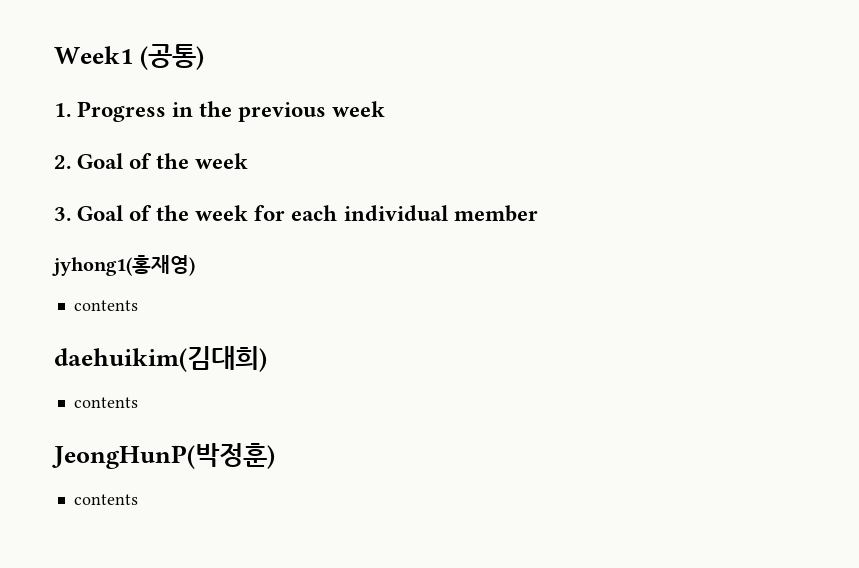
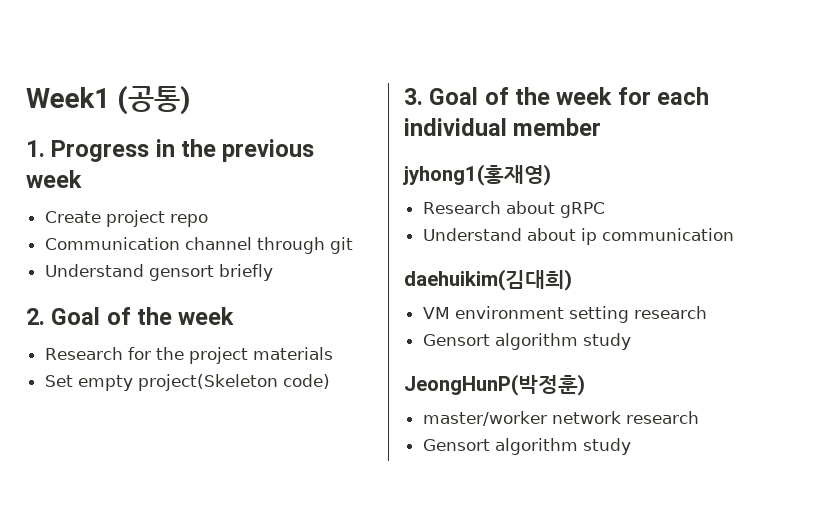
(386, 109) none -> [44,210,208,227] [44,237,353,254] [44,264,273,281] // Create project repo // Communication channel through git // Understand gensort briefly
(249, 161) none -> [44,347,333,364] [44,374,330,391] // Research for the project materials // Set empty project(Skeleton code)
[73,300,138,311] [54,346,267,372] [73,397,138,408] [52,443,275,469] [73,494,138,505] contents // daehuikim(김대희) // contents // JeongHunP(박정훈) // contents -> [422,201,605,218] [422,228,734,245] [404,269,572,291] [422,306,707,323] [422,333,631,350] [404,374,585,396] [422,411,699,426] [422,438,631,455] Research about gRPC // Understand about ip communication // daehuikim(김대희) // VM environment setting research // Gensort algorithm study // JeongHunP(박정훈) // master/worker network research // Gensort algorithm study

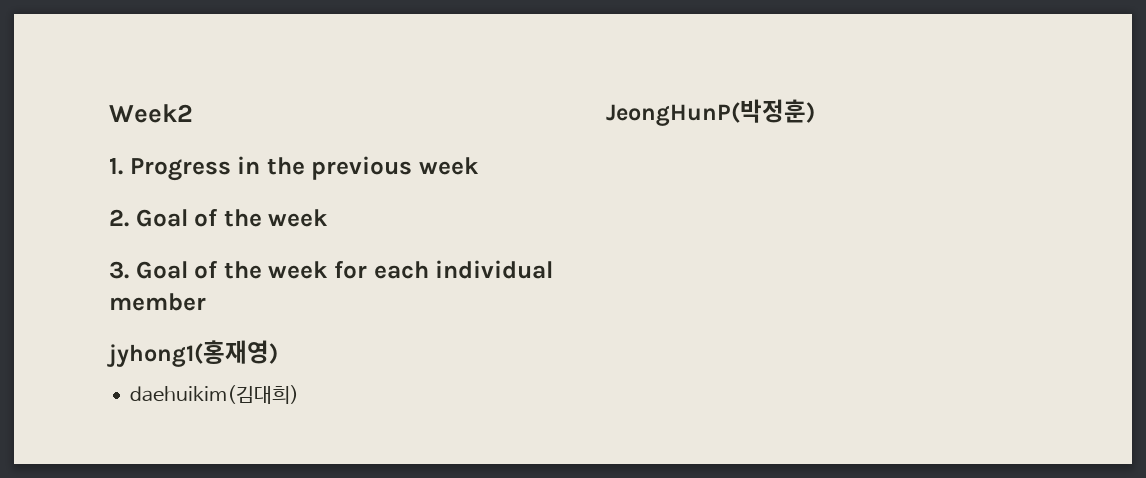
[26,85,191,115] Week1 (공통) -> [109,104,193,123] Week2
[44,210,208,227] [44,237,353,254] [44,264,273,281] // Create project repo // Communication channel through git // Understand gensort briefly -> (480, 166) none
[44,347,333,364] [44,374,330,391] // Research for the project materials // Set empty project(Skeleton code) -> (329, 218) none
[422,201,605,218] [422,228,734,245] [404,269,572,291] [422,306,707,323] [422,333,631,350] [404,374,585,396] [422,411,699,426] [422,438,631,455] Research about gRPC // Understand about ip communication // daehuikim(김대희) // VM environment setting research // Gensort algorithm study // JeongHunP(박정훈) // master/worker network research // Gensort algorithm study -> [130,385,300,404] [606,99,815,126] daehuikim(김대희) // JeongHunP(박정훈)

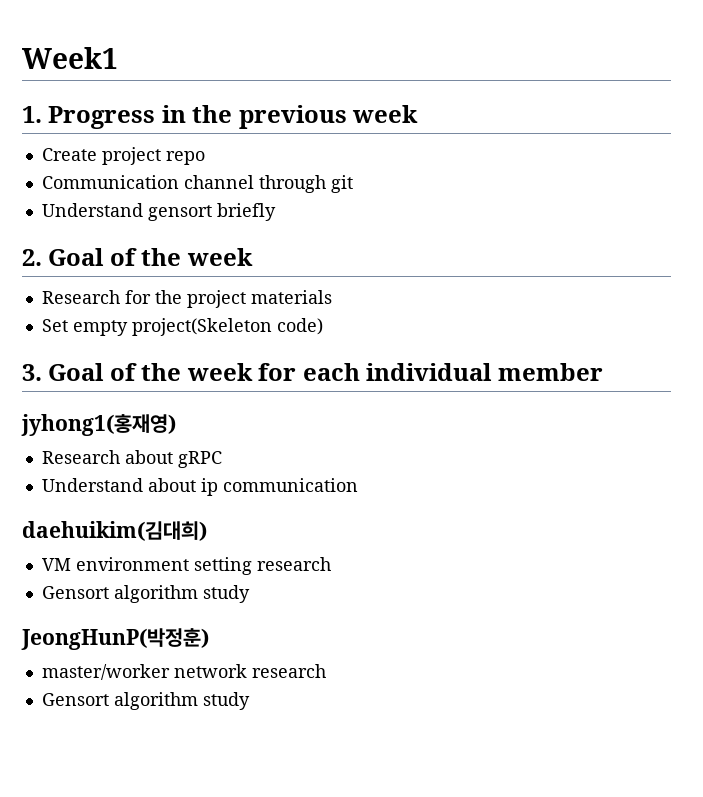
[109,104,193,123] Week2 -> [22,47,118,69] Week1
(480, 166) none -> [41,147,205,165] [41,175,353,193] [41,203,276,221] // Create project repo // Communication channel through git // Understand gensort briefly
(329, 218) none -> [41,290,332,308] [41,318,323,336] // Research for the project materials // Set empty project(Skeleton code)
[130,385,300,404] [606,99,815,126] daehuikim(김대희) // JeongHunP(박정훈) -> [41,450,222,468] [41,478,358,496] [22,521,207,541] [41,557,331,575] [41,585,250,603] [21,628,209,650] [41,664,326,680] [41,692,250,710] Research about gRPC // Understand about ip communication // daehuikim(김대희) // VM environment setting research // Gensort algorithm study // JeongHunP(박정훈) // master/worker network research // Gensort algorithm study

